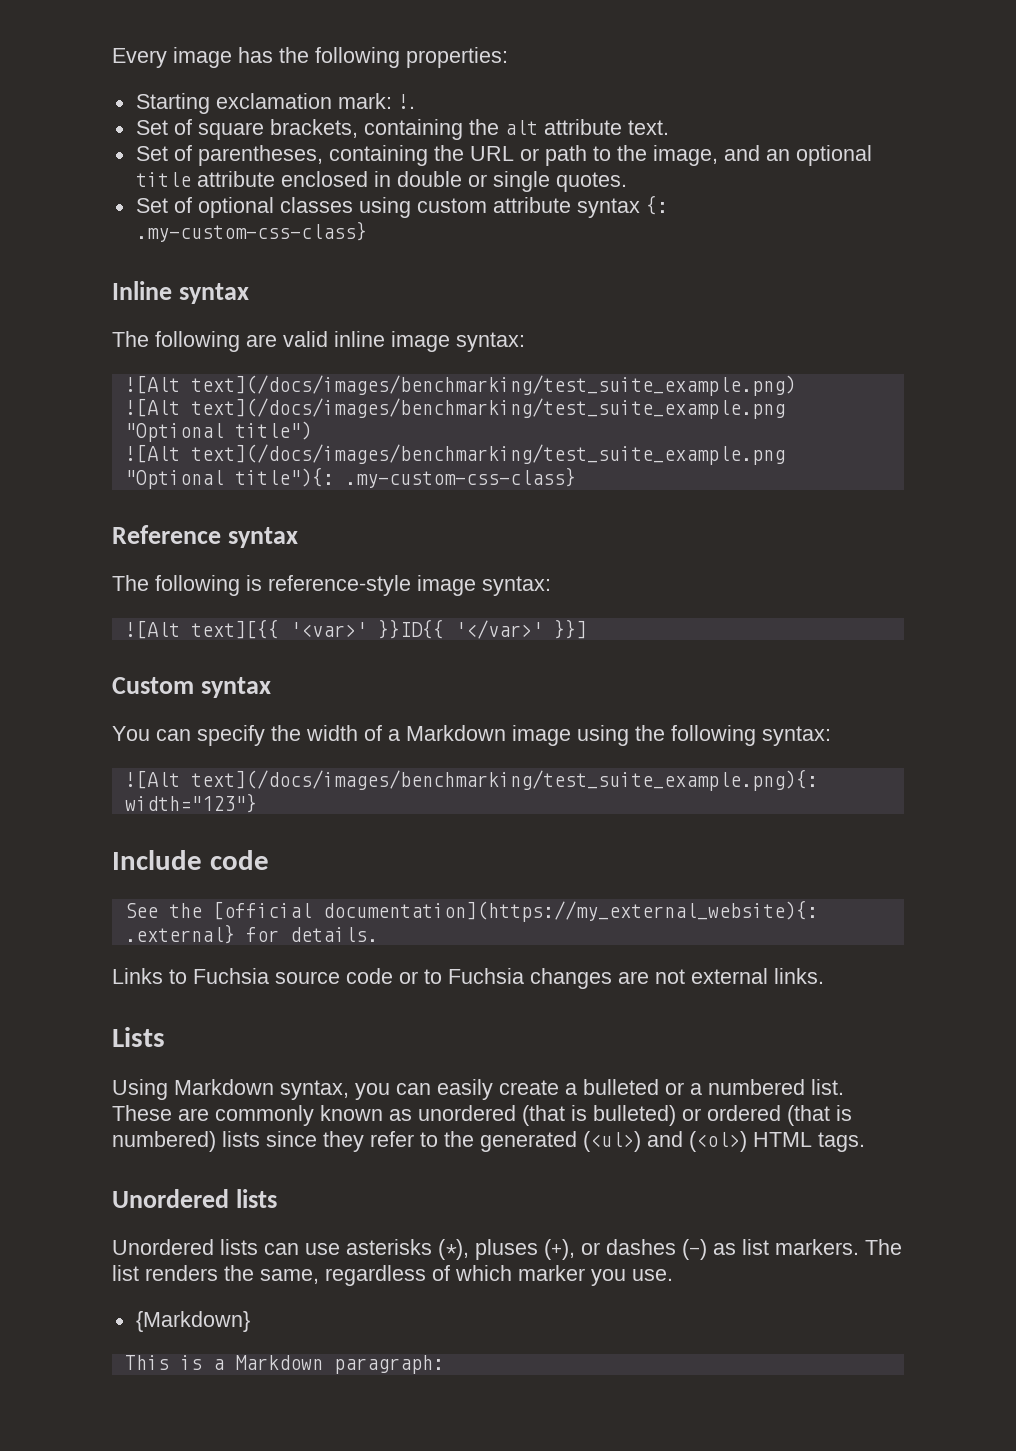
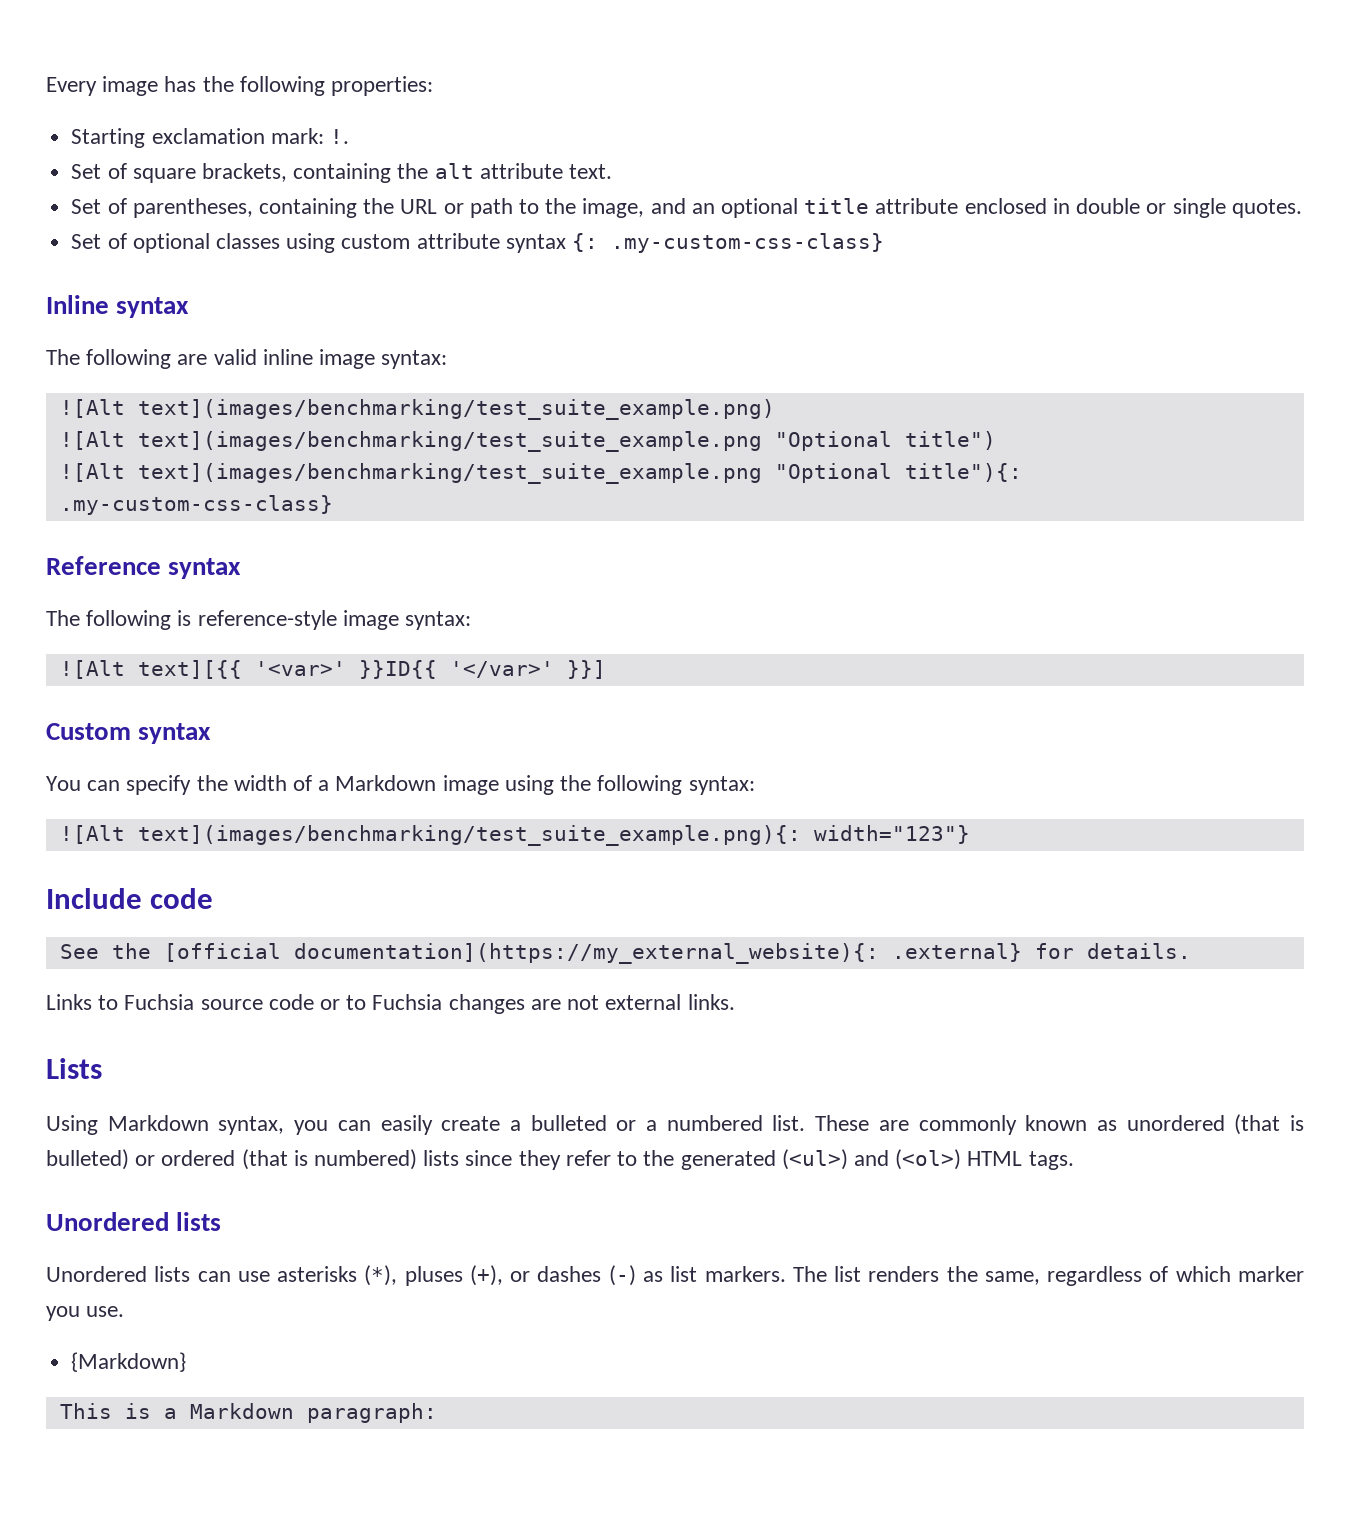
[190,375,796,396] [124,398,785,419] text](/docs/images/benchmarking/test_suite_example.png) // ![Alt text](/docs/images/benchmarking/test_suite_example.png -> [137,399,775,420] [59,431,762,452] text](images/benchmarking/test_suite_example.png) // ![Alt text](images/benchmarking/test_suite_example.png
[190,444,785,465] text](/docs/images/benchmarking/test_suite_example.png -> [137,463,762,484] text](images/benchmarking/test_suite_example.png
[190,769,818,791] text](/docs/images/benchmarking/test_suite_example.png){: -> [137,825,801,846] text](images/benchmarking/test_suite_example.png){:

